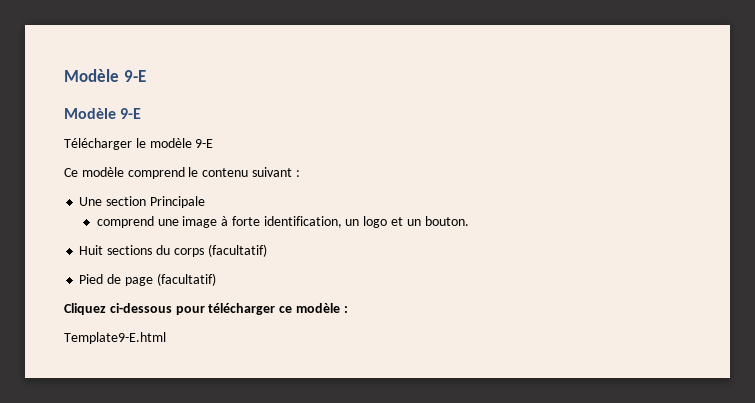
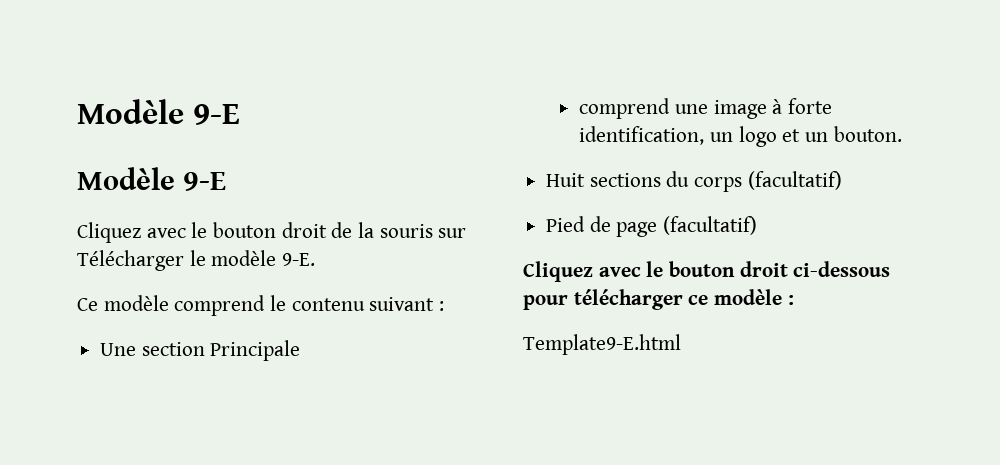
(142, 113) none -> [77,222,467,243] Cliquez avec le bouton droit de la souris sur
[195,139,214,148] 9-E -> [282,253,316,266] 9-E.
(106, 309) none -> [598,261,788,277] avec le bouton droit

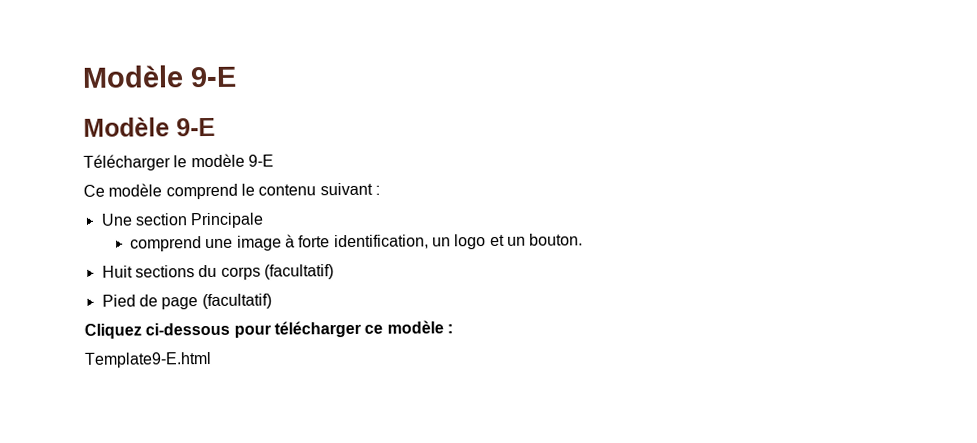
[77,222,467,243] Cliquez avec le bouton droit de la souris sur -> (216, 127) none
[282,253,316,266] 9-E. -> [247,154,274,167] 9-E
[598,261,788,277] avec le bouton droit -> (142, 331) none

